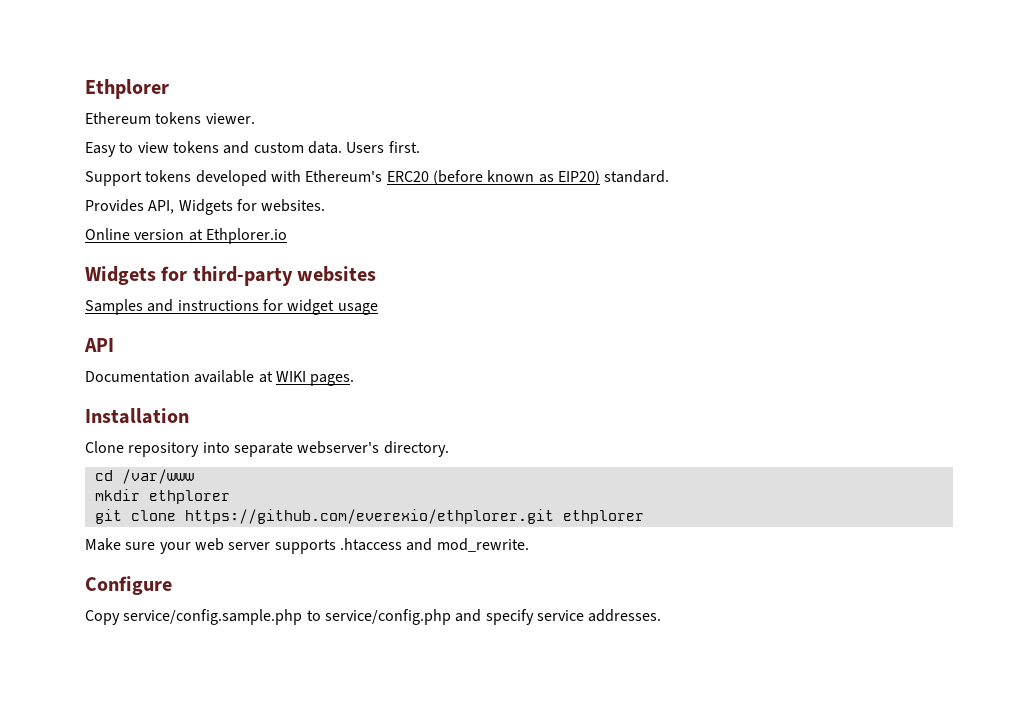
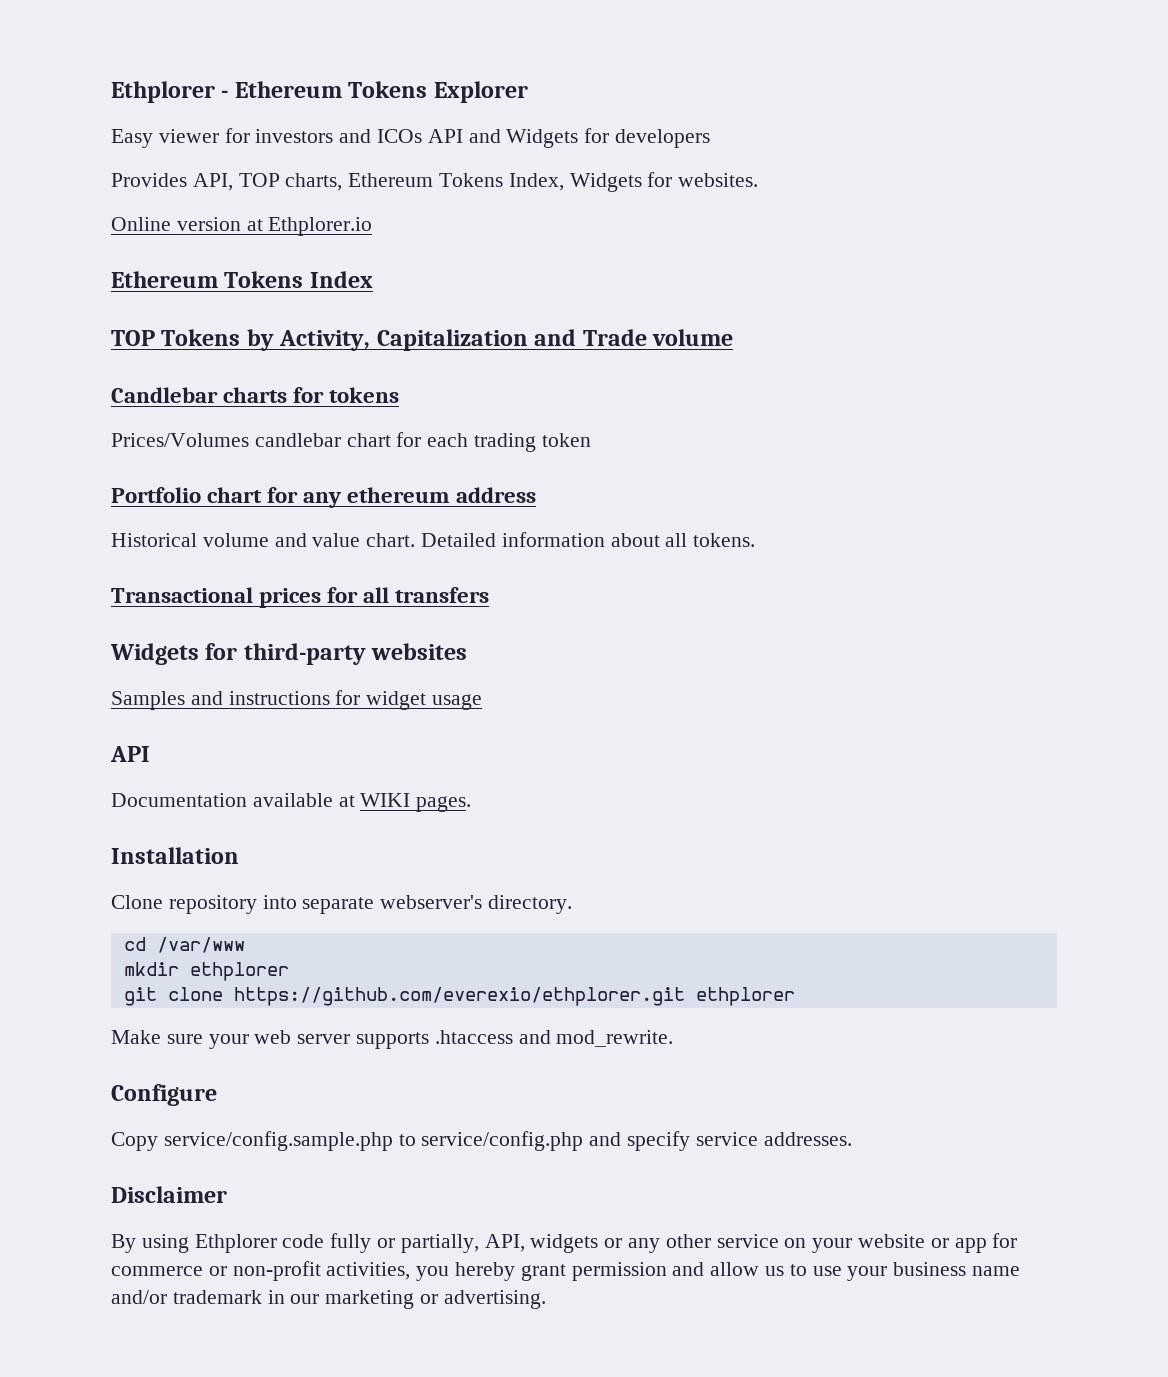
[85,79,169,99] [85,112,255,124] [85,141,420,157] [85,170,670,186] [85,199,175,214] Ethplorer // Ethereum tokens viewer. // Easy to view tokens and custom data. Users first. // Support tokens developed with Ethereum's ERC20 (before known as EIP20) standard. // Provides API, -> [111,81,528,103] [111,128,711,148] [111,173,564,191] Ethplorer - Ethereum Tokens Explorer // Easy viewer for investors and ICOs API and Widgets for developers // Provides API, TOP charts, Ethereum Tokens Index,
(287, 236) none -> [111,271,373,288] [111,329,734,351] [111,387,400,403] [111,432,591,452] [111,487,537,508] [111,532,756,547] [111,587,490,608] // Ethereum Tokens Index // TOP Tokens by Activity, Capitalization and Trade volume // Candlebar charts for tokens // Prices/Volumes candlebar chart for each trading token // Portfolio chart for any ethereum address // Historical volume and value chart. Detailed information about all tokens. // Transactional prices for all transfers
(662, 615) none -> [111,1186,227,1203] [111,1233,1018,1253] [111,1261,1021,1281] [111,1290,546,1309] // Disclaimer // By using Ethplorer code fully or partially, API, widgets or any other service on your website or app for commerce or non-profit activities, you hereby grant permission and allow us to use your business name and/or trademark in our marketing or advertising.

